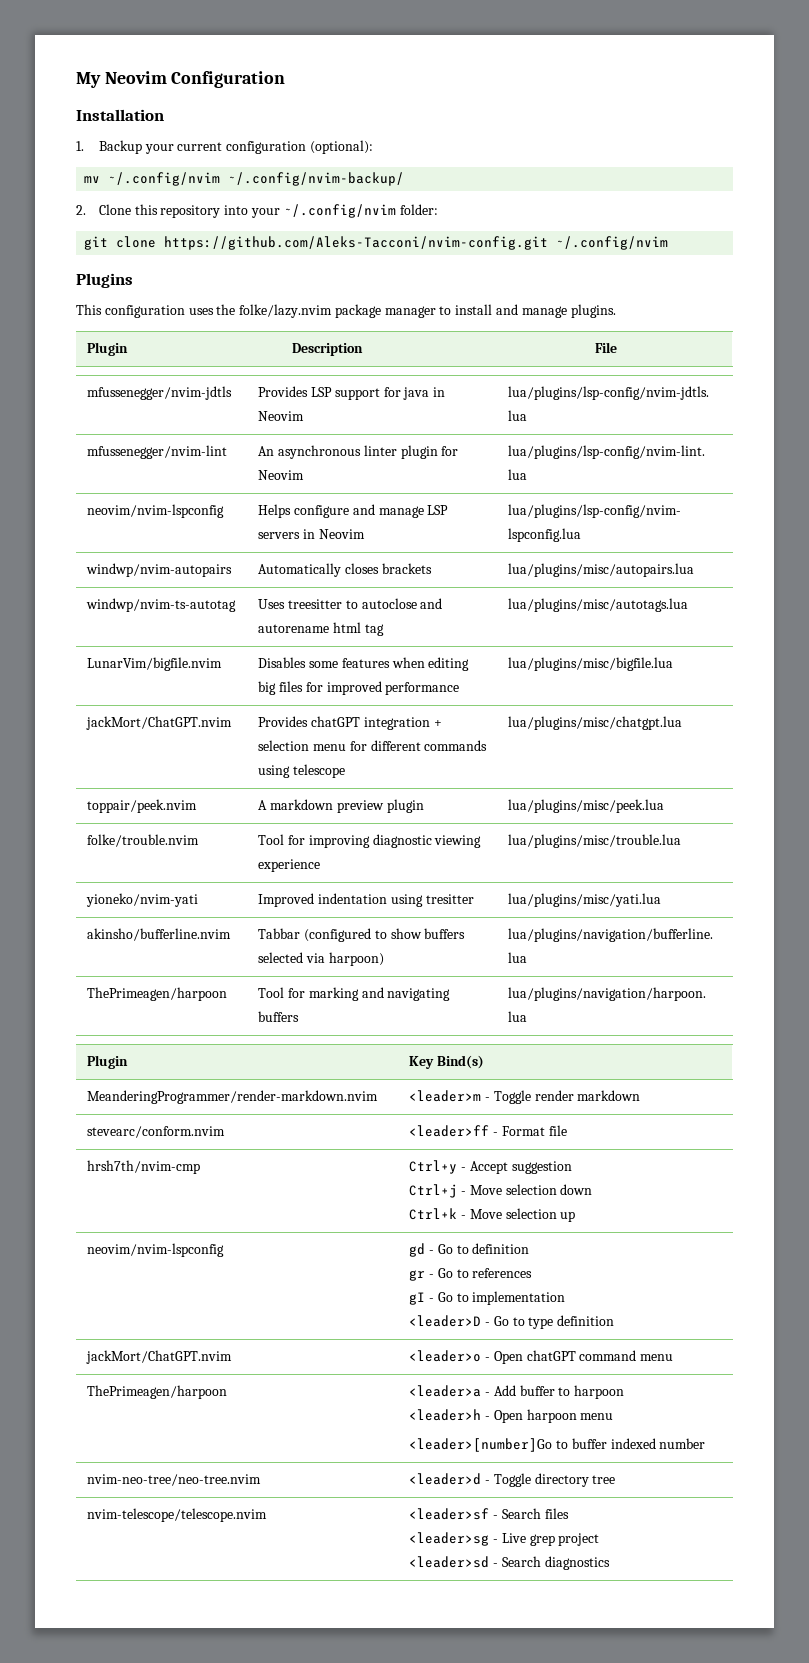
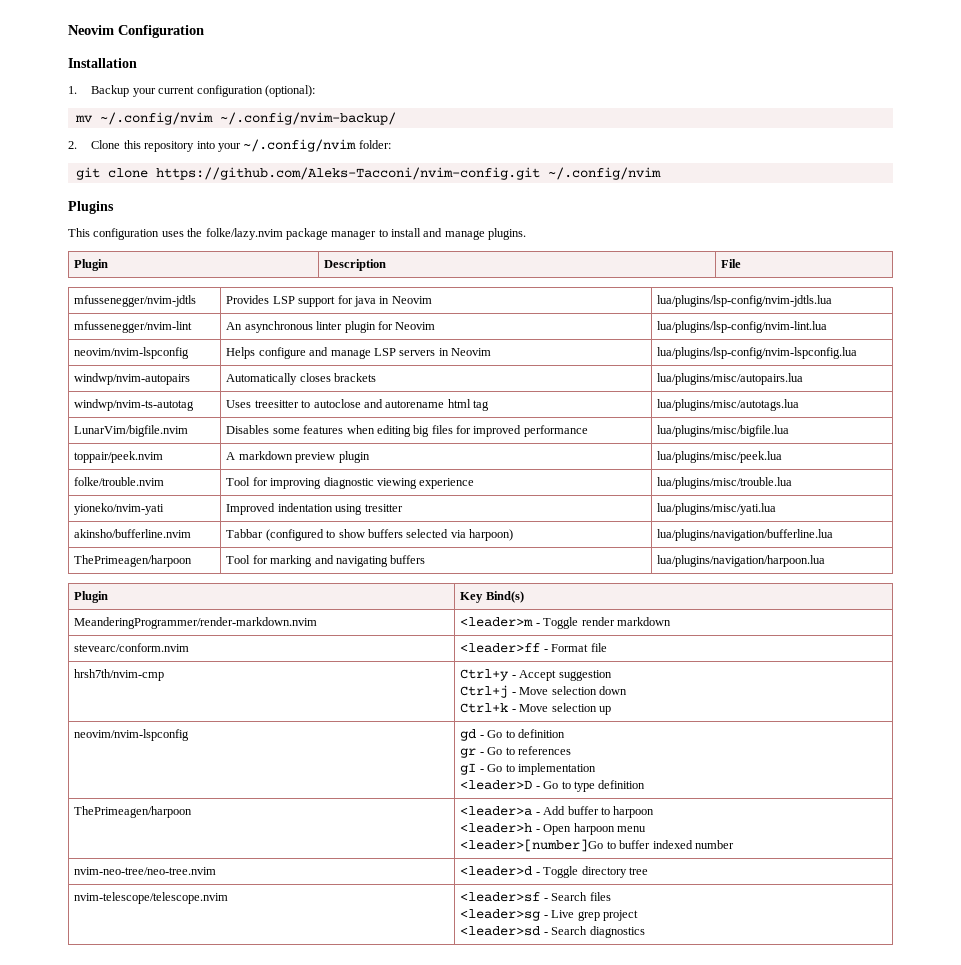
[76,72,101,88] My -> (68, 30) none
[86,716,233,730] [258,716,442,730] [258,740,488,751] [258,764,345,778] [508,716,683,730] // jackMort/ChatGPT.nvim | Provides chatGPT integration + selection menu for different commands using telescope | lua/plugins/misc/chatgpt.lua -> (790, 431) none
[86,1350,233,1364] [409,1350,674,1364] // jackMort/ChatGPT.nvim | <leader>o - Open chatGPT command menu -> (646, 784) none

